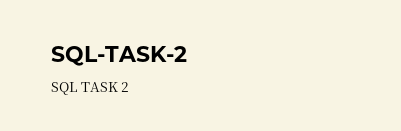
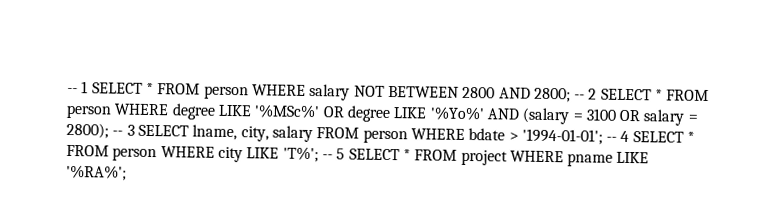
[51,46,187,66] [51,82,130,95] SQL-TASK-2 // SQL TASK 2 -> [67,81,710,103] [66,103,698,126] [66,122,696,145] [66,144,650,167] [66,164,127,181] -- 1 SELECT * FROM person WHERE salary NOT BETWEEN 2800 AND 2800; -- 2 SELECT * FROM person WHERE degree LIKE '%MSc%' OR degree LIKE '%Yo%' AND (salary = 3100 OR salary = 2800); -- 3 SELECT lname, city, salary FROM person WHERE bdate > '1994-01-01'; -- 4 SELECT * FROM person WHERE city LIKE 'T%'; -- 5 SELECT * FROM project WHERE pname LIKE '%RA%';

